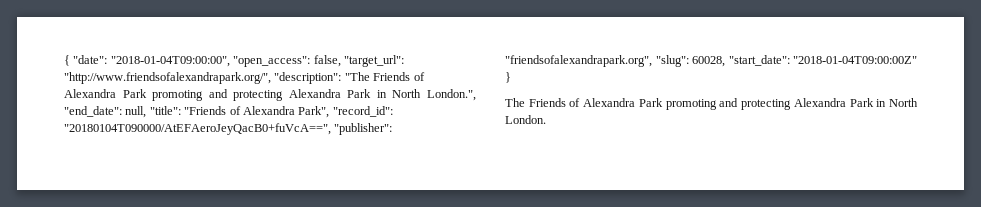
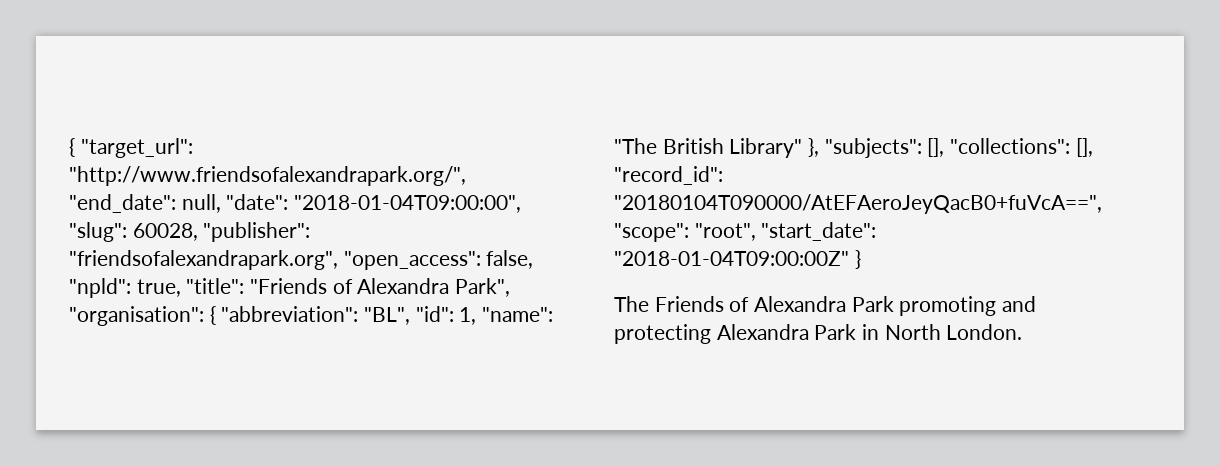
[64,55,404,67] [64,72,425,84] [64,89,476,101] [64,106,147,118] { "date": "2018-01-04T09:00:00", "open_access": false, "target_url": "http://www.friendsofalexandrapark.org/", "description": "The Friends of Alexandra Park promoting and protecting Alexandra Park in North London.", "end_date": null, -> [69,138,193,158] [69,166,466,186] [69,194,522,213] [69,222,311,242] [69,250,534,270] [69,278,181,298] { "target_url": "http://www.friendsofalexandrapark.org/", "end_date": null, "date": "2018-01-04T09:00:00", "slug": 60028, "publisher": "friendsofalexandrapark.org", "open_access": false, "npld": true,
[332,106,393,117] [64,123,393,135] [505,55,725,67] "record_id": "20180104T090000/AtEFAeroJeyQacB0+fuVcA==", "publisher": "friendsofalexandrapark.org", "slug": 60028, -> [69,306,554,326] [614,138,1093,158] [614,166,723,185] [614,194,1102,214] [614,223,756,242] "organisation": { "abbreviation": "BL", "id": 1, "name": "The British Library" }, "subjects": [], "collections": [], "record_id": "20180104T090000/AtEFAeroJeyQacB0+fuVcA==", "scope": "root",

